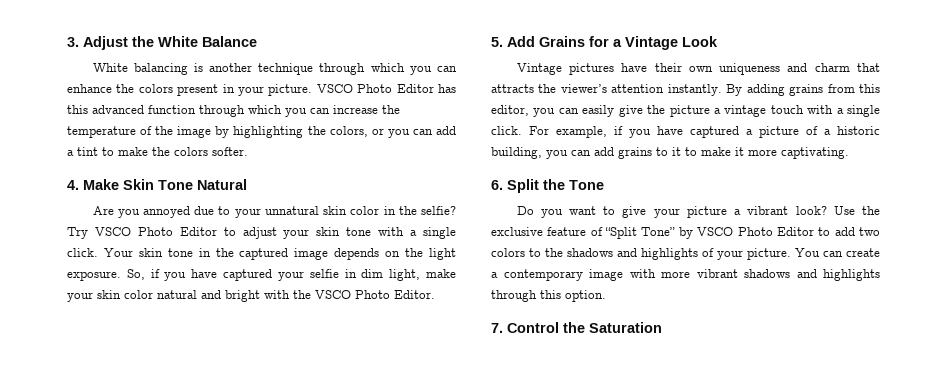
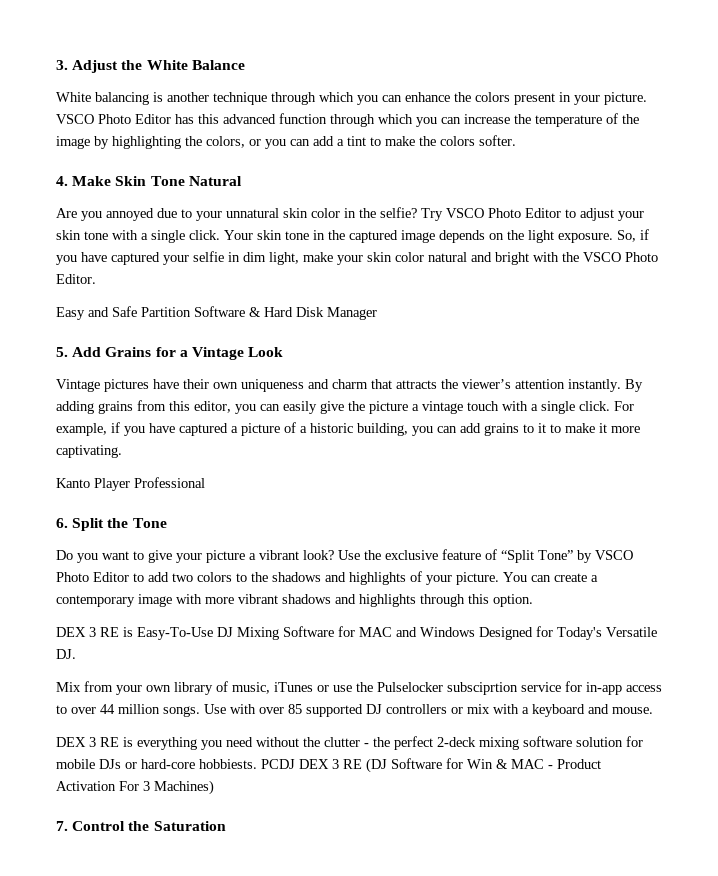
(435, 294) none -> [56,306,377,320] // Easy and Safe Partition Software & Hard Disk Manager
(849, 153) none -> [56,477,205,491] // Kanto Player Professional
(606, 296) none -> [56,626,657,640] [56,649,76,659] [56,681,662,695] [56,704,653,717] [56,736,643,750] [56,758,601,773] [56,780,214,795] // DEX 3 RE is Easy-To-Use DJ Mixing Software for MAC and Windows Designed for Today's Versatile DJ. // Mix from your own library of music, iTunes or use the Pulselocker subsciprtion service for in-app access to over 44 million songs. Use with over 85 supported DJ controllers or mix with a keyboard and mouse. // DEX 3 RE is everything you need without the clutter - the perfect 2-deck mixing software solution for mobile DJs or hard-core hobbiests. PCDJ DEX 3 RE (DJ Software for Win & MAC - Product Activation For 3 Machines)

